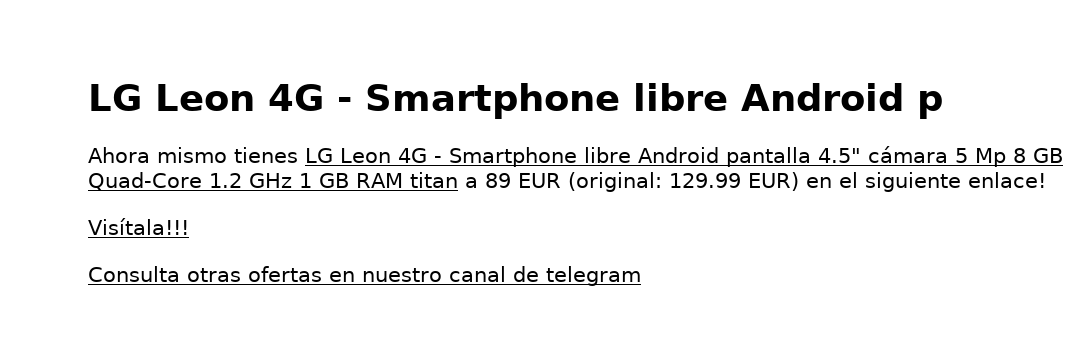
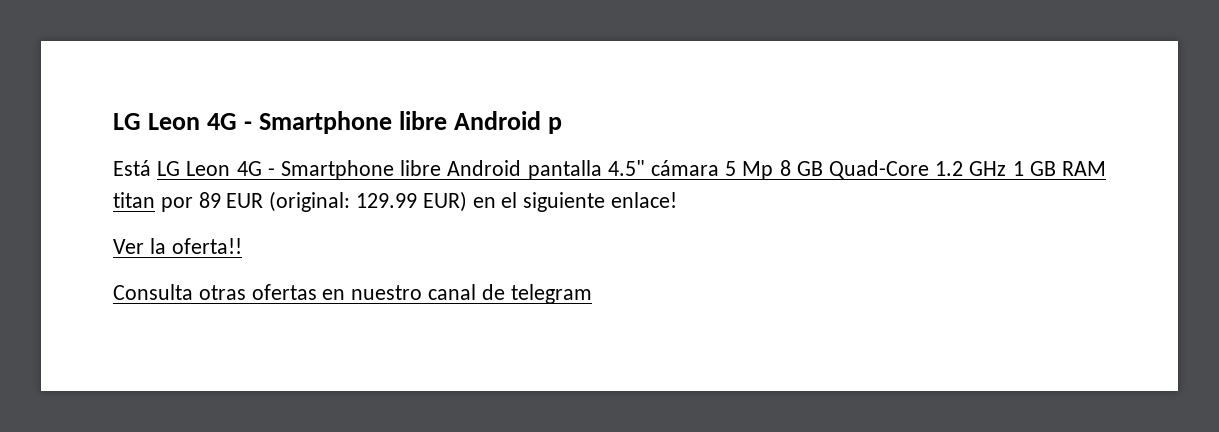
[88,147,298,163] Ahora mismo tienes -> [113,160,151,176] Está
[464,177,478,188] a -> [160,197,193,212] por
[88,218,189,235] Visítala!!! -> [113,238,242,254] Ver la oferta!!

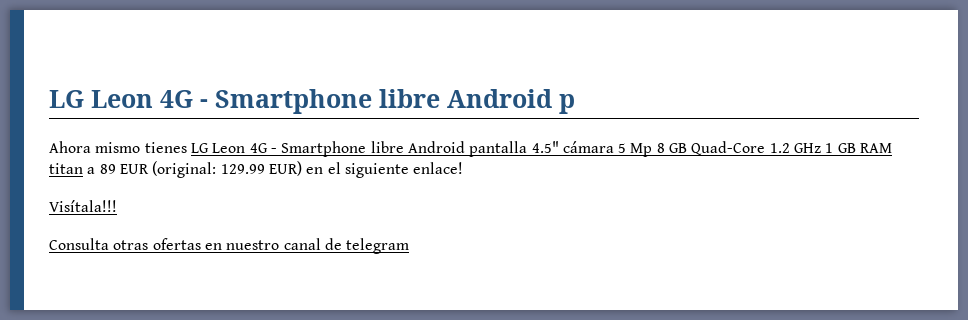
[113,160,151,176] Está -> [49,141,187,153] Ahora mismo tienes
[160,197,193,212] por -> [87,167,96,174] a
[113,238,242,254] Ver la oferta!! -> [49,200,117,212] Visítala!!!

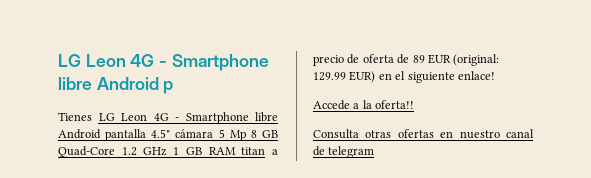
[49,141,187,153] Ahora mismo tienes -> [58,112,92,121] Tienes
(96, 170) none -> [313,54,410,66] precio de oferta de
[49,200,117,212] Visítala!!! -> [313,100,415,110] Accede a la oferta!!

